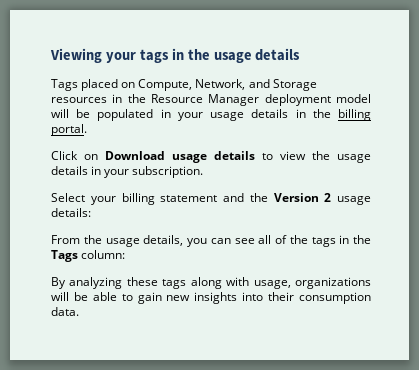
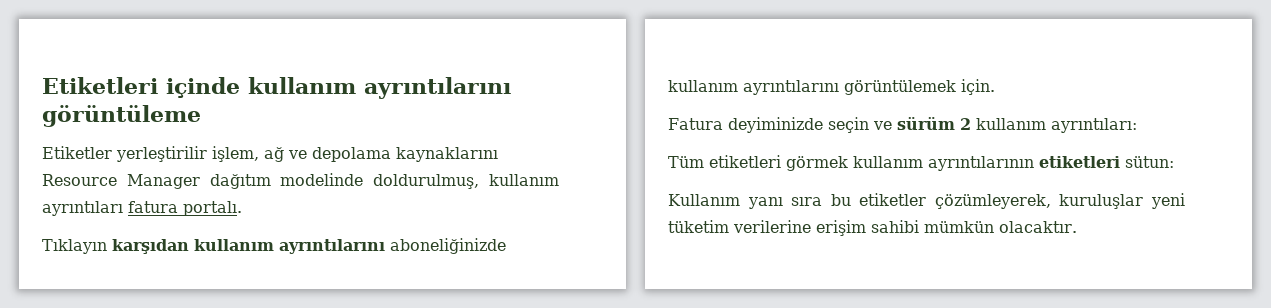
[50,48,301,63] [51,79,317,91] [51,94,371,106] [51,109,372,121] [51,124,87,136] [51,151,371,163] [51,166,204,178] [51,193,371,205] [51,208,91,217] [51,235,371,247] [51,250,126,262] [51,277,371,289] [51,292,371,304] [51,307,79,316] Viewing your tags in the usage details // Tags placed on Compute, Network, and Storage resources in the Resource Manager deployment model will be populated in your usage details in the billing portal. // Click on Download usage details to view the usage details in your subscription. // Select your billing statement and the Version 2 usage details: // From the usage details, you can see all of the tags in the Tags column: // By analyzing these tags along with usage, organizations will be able to gain new insights into their consumption data. -> [42,77,511,99] [42,105,201,127] [42,146,498,162] [42,173,559,189] [42,201,242,216] [42,238,506,254] [668,79,995,95] [668,117,1137,133] [668,155,1174,171] [668,193,1185,209] [668,220,1077,236] Etiketleri içinde kullanım ayrıntılarını görüntüleme // Etiketler yerleştirilir işlem, ağ ve depolama kaynaklarını Resource Manager dağıtım modelinde doldurulmuş, kullanım ayrıntıları fatura portalı. // Tıklayın karşıdan kullanım ayrıntılarını aboneliğinizde kullanım ayrıntılarını görüntülemek için. // Fatura deyiminizde seçin ve sürüm 2 kullanım ayrıntıları: // Tüm etiketleri görmek kullanım ayrıntılarının etiketleri sütun: // Kullanım yanı sıra bu etiketler çözümleyerek, kuruluşlar yeni tüketim verilerine erişim sahibi mümkün olacaktır.

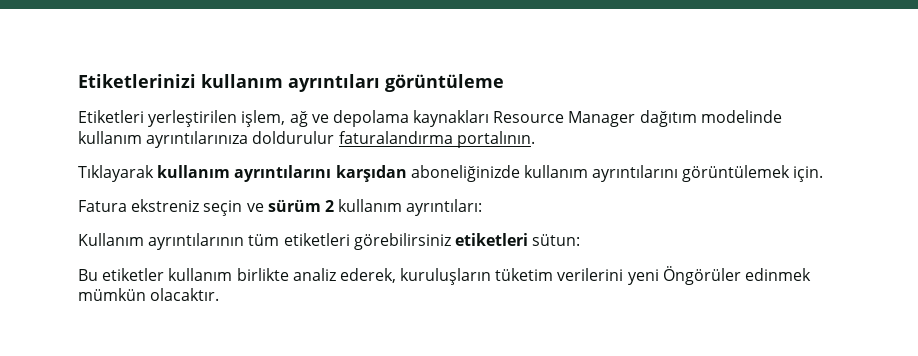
[42,77,511,99] Etiketleri içinde kullanım ayrıntılarını -> [78,74,380,92] Etiketlerinizi kullanım ayrıntıları
[42,146,207,162] Etiketler yerleştirilir -> [78,110,238,127] Etiketleri yerleştirilen
[396,147,498,162] kaynaklarını -> [413,110,490,127] kaynakları
[373,174,559,189] [42,201,242,216] [42,239,385,254] doldurulmuş, kullanım ayrıntıları fatura portalı. // Tıklayın karşıdan kullanım ayrıntılarını -> [78,131,535,148] [78,165,407,182] kullanım ayrıntılarınıza doldurulur faturalandırma portalının. // Tıklayarak kullanım ayrıntılarını karşıdan
[727,117,823,133] deyiminizde -> [131,199,200,212] ekstreniz
[668,155,1174,171] [668,193,1185,209] [668,220,919,236] Tüm etiketleri görmek kullanım ayrıntılarının etiketleri sütun: // Kullanım yanı sıra bu etiketler çözümleyerek, kuruluşlar yeni tüketim verilerine erişim sahibi -> [78,233,581,250] [78,266,812,285] Kullanım ayrıntılarının tüm etiketleri görebilirsiniz etiketleri sütun: // Bu etiketler kullanım birlikte analiz ederek, kuruluşların tüketim verilerini yeni Öngörüler edinmek

